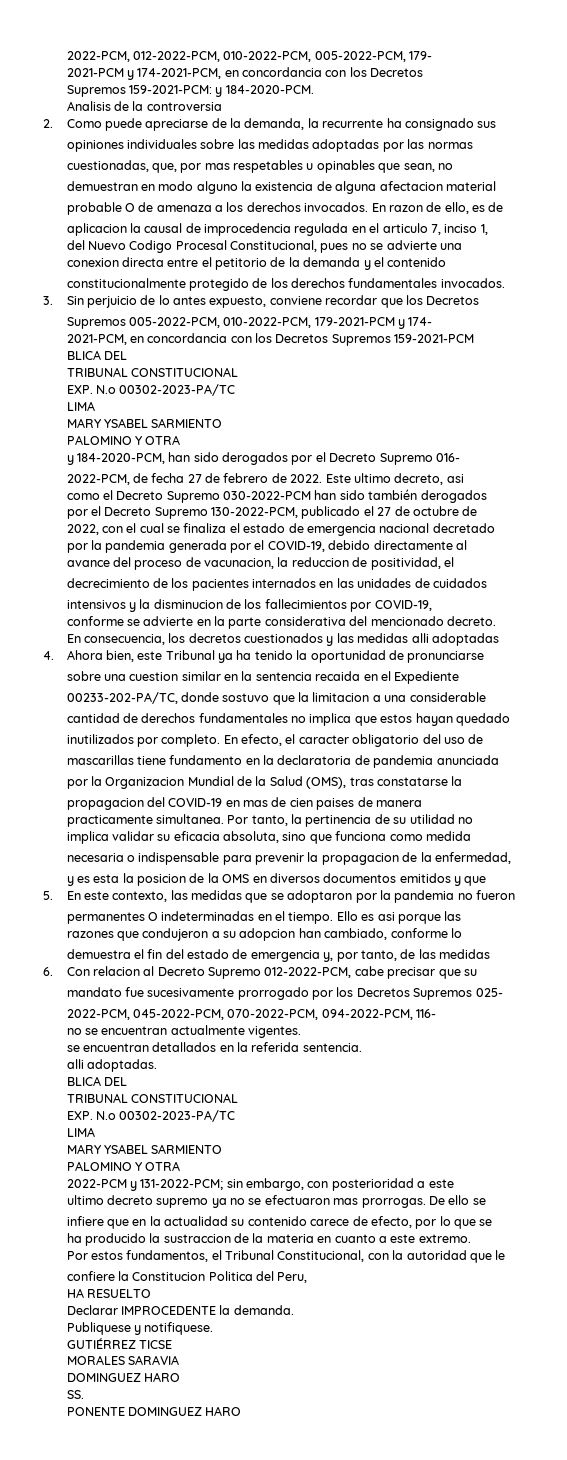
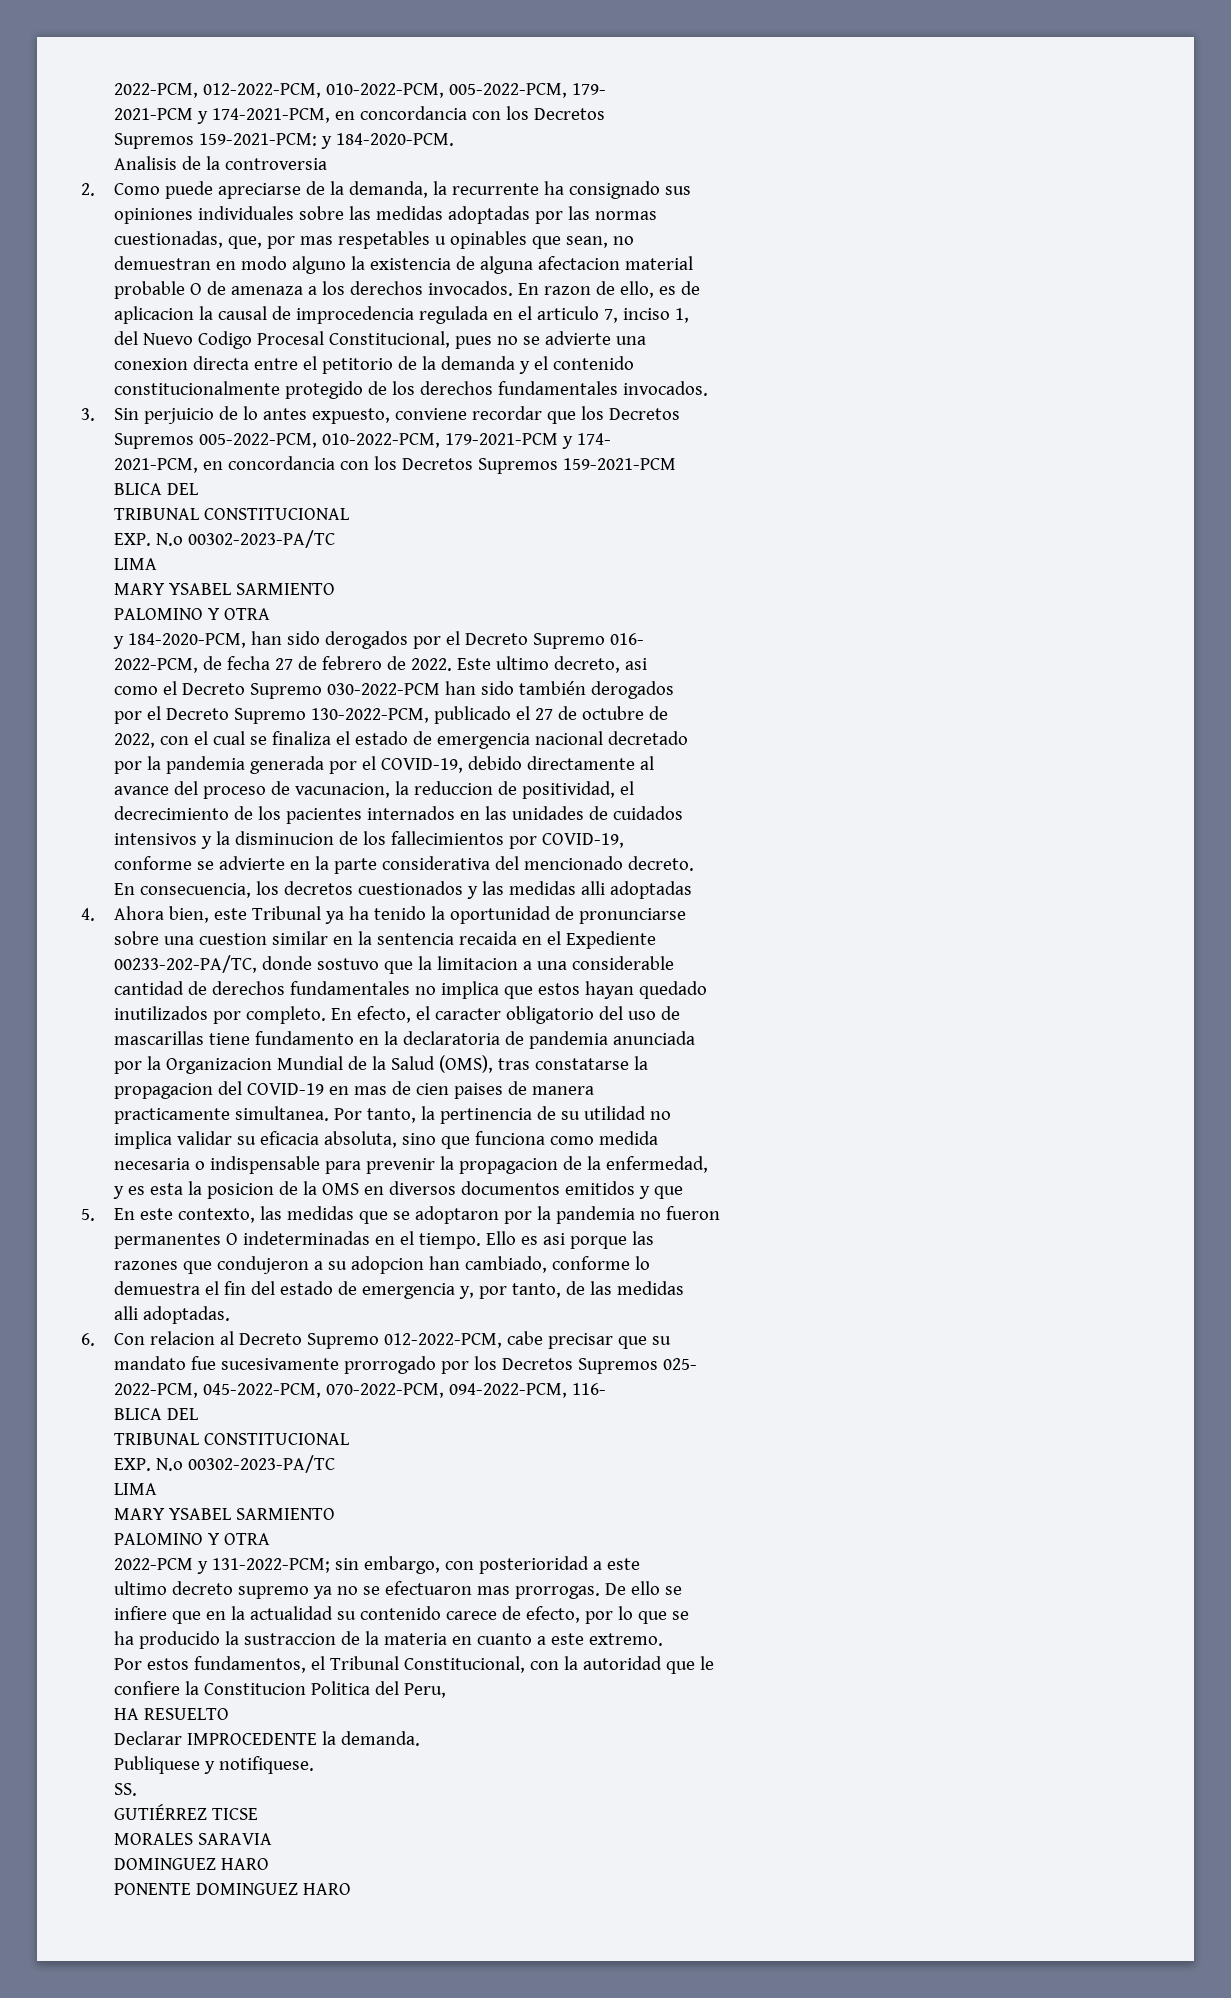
(491, 954) none -> [114,1306,231,1324] // alli adoptadas.
[66,1025,302,1038] [66,1042,362,1052] [66,1059,157,1072] // no se encuentran actualmente vigentes. // se encuentran detallados en la referida sentencia. // alli adoptadas. -> (607, 1389) none
(214, 1328) none -> [114,1783,138,1796] // SS.
[66,1390,84,1399] // SS. -> (270, 1864) none

